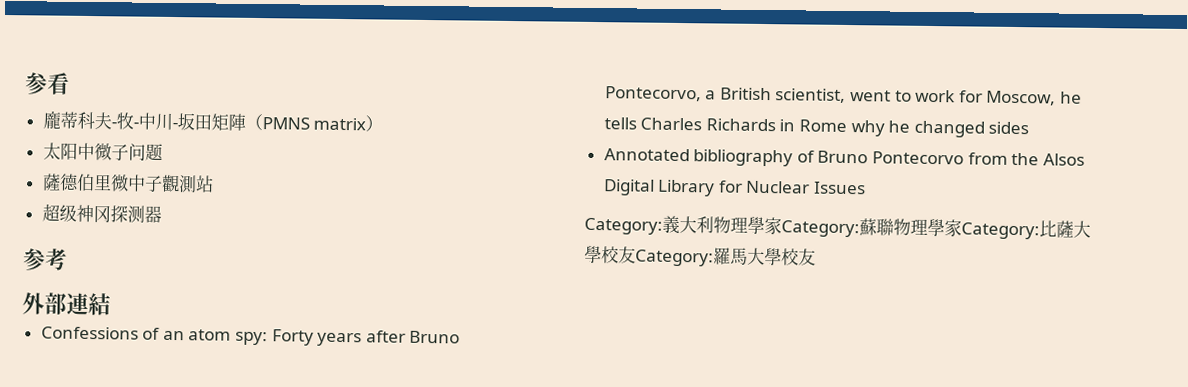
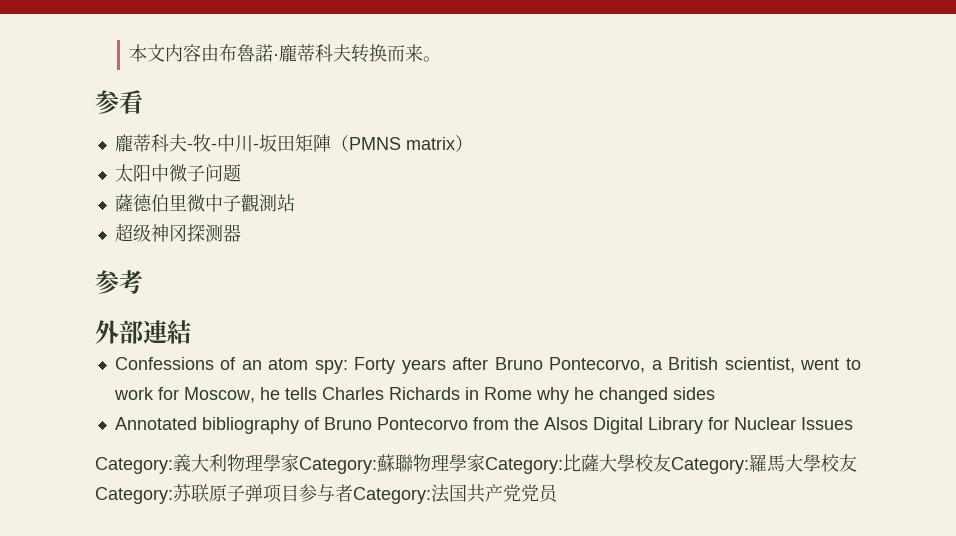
(25, 83) none -> [129,44,442,63] 本文内容由布魯諾·龐蒂科夫转换而来。 //
(816, 257) none -> [95,484,559,504] Category:苏联原子弹项目参与者Category:法国共产党党员

